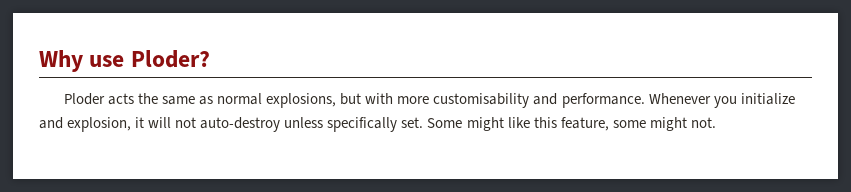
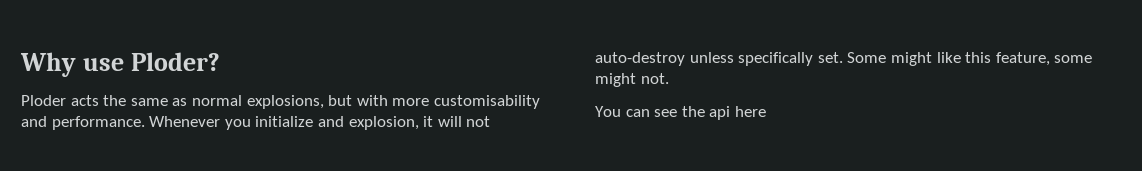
(716, 122) none -> [595,106,766,120] // You can see the api here

